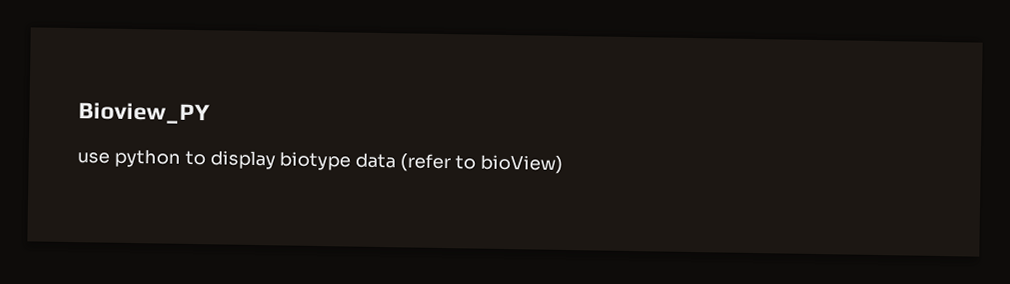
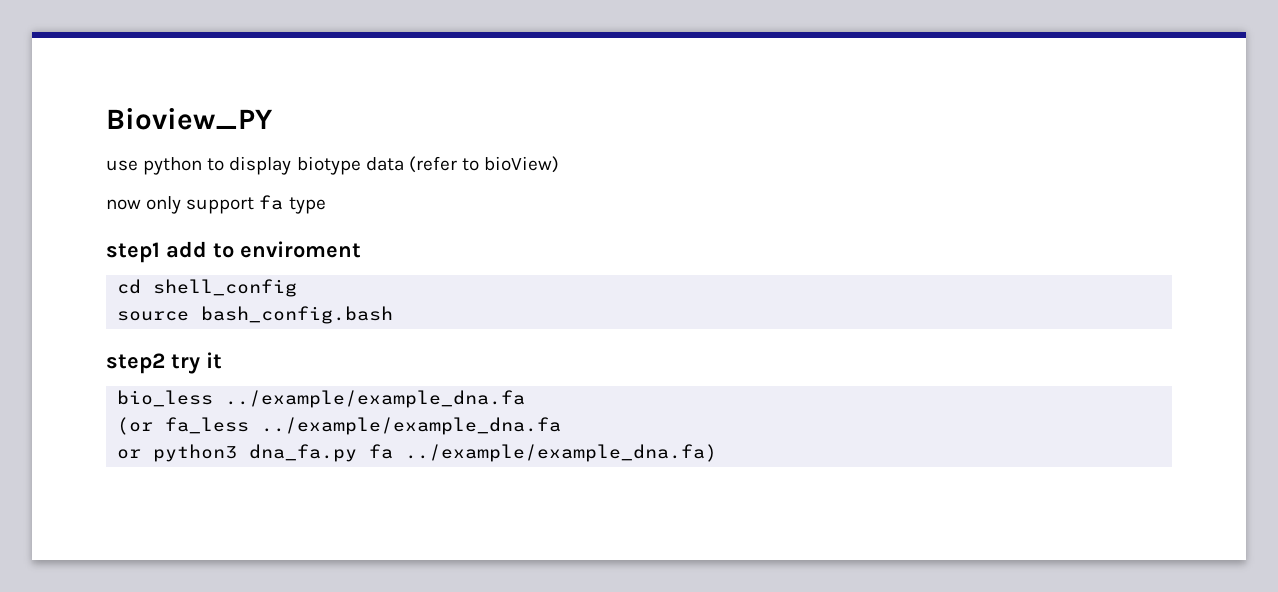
(563, 164) none -> [106,195,326,214] [106,241,361,263] [117,279,298,297] [117,306,394,324] [106,352,222,374] [117,390,526,408] [117,417,562,435] [117,444,718,462] // now only support fa type // step1 add to enviroment // cd shell_config // source bash_config.bash // step2 try it // bio_less ../example/example_dna.fa // (or fa_less ../example/example_dna.fa // or python3 dna_fa.py fa ../example/example_dna.fa)

